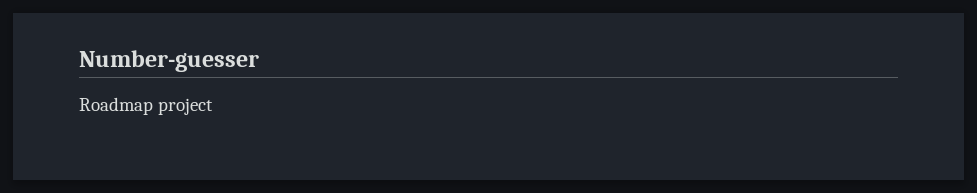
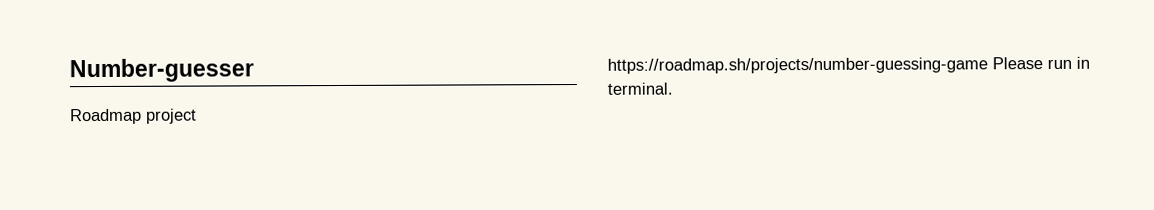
(214, 106) none -> [607,56,1090,74] [607,82,673,95] https://roadmap.sh/projects/number-guessing-game Please run in terminal.

